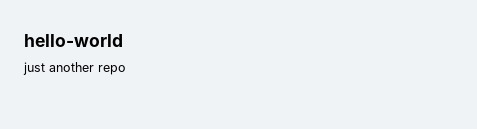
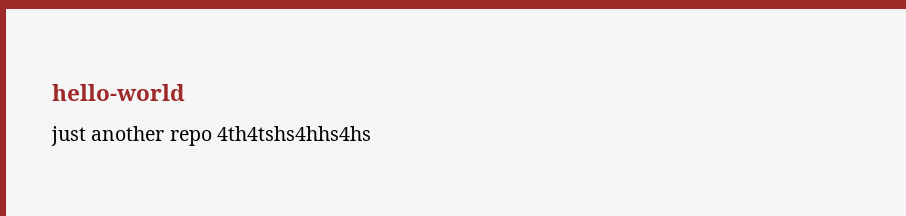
(126, 70) none -> [216,126,371,141] 4th4tshs4hhs4hs

